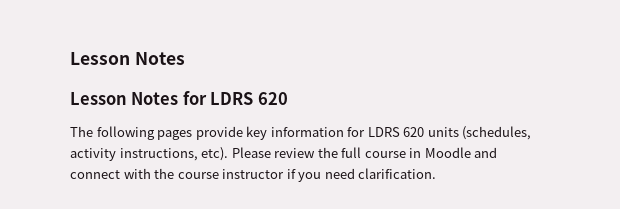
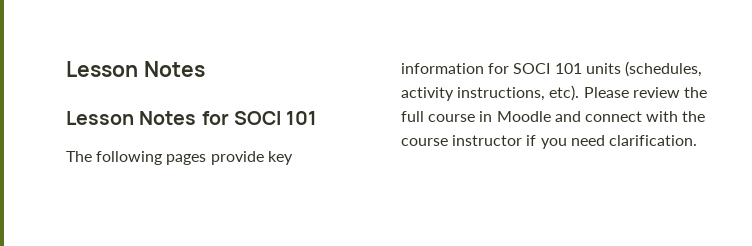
[210,92,288,105] LDRS 620 -> [233,111,318,125] SOCI 101
[367,127,425,137] LDRS 620 -> [513,63,582,74] SOCI 101

